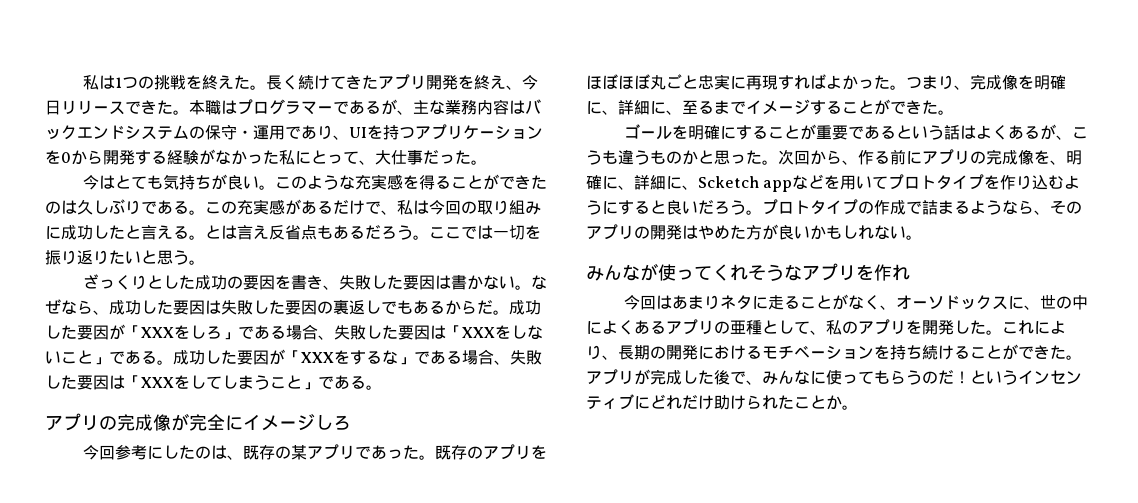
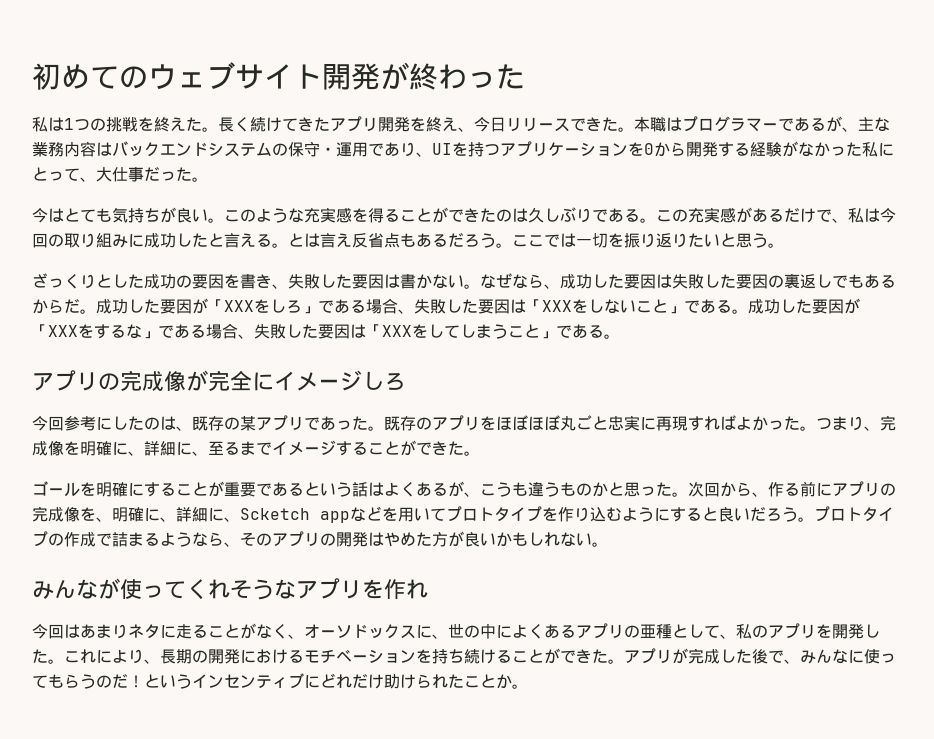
(82, 82) none -> [32,62,525,90] 初めてのウェブサイト開発が終わった //

